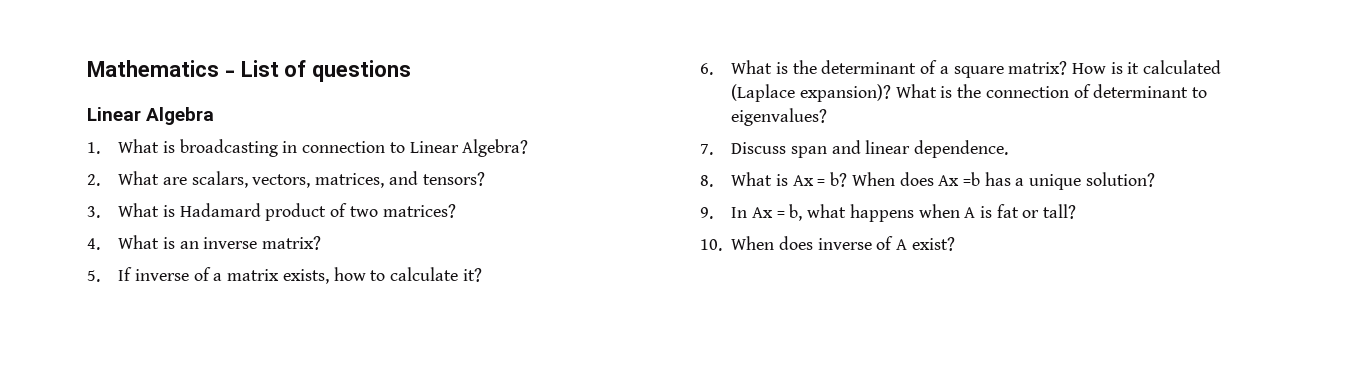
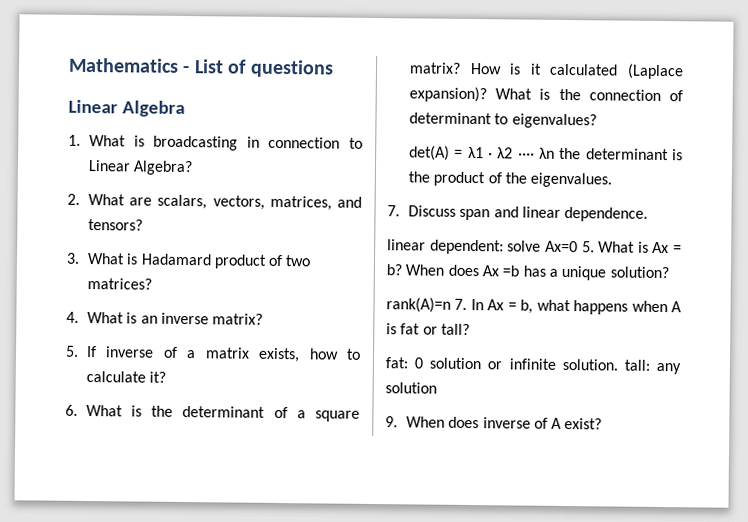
(828, 117) none -> [408,145,683,161] [407,171,613,188] // det(A) = λ1 · λ2 ···· λn the determinant is the product of the eigenvalues.
[700,175,713,187] 8. -> [387,239,595,255] linear dependent: solve Ax=0 5.
[700,207,713,219] 9. -> [386,297,468,313] rank(A)=n 7.
[700,239,722,251] 10. -> [385,357,681,375] [385,382,437,394] [385,416,398,428] fat: 0 solution or infinite solution. tall: any solution // 9.

